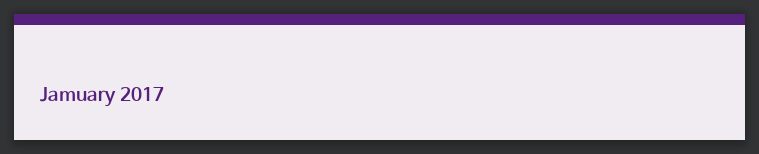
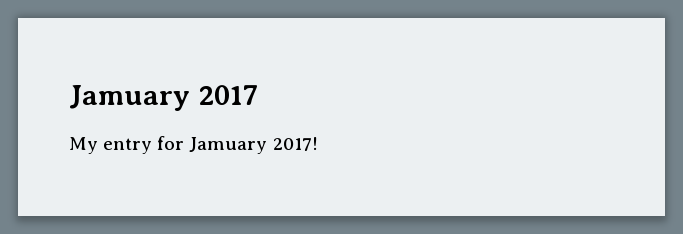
(164, 94) none -> [69,136,318,154] // My entry for Jamuary 2017!

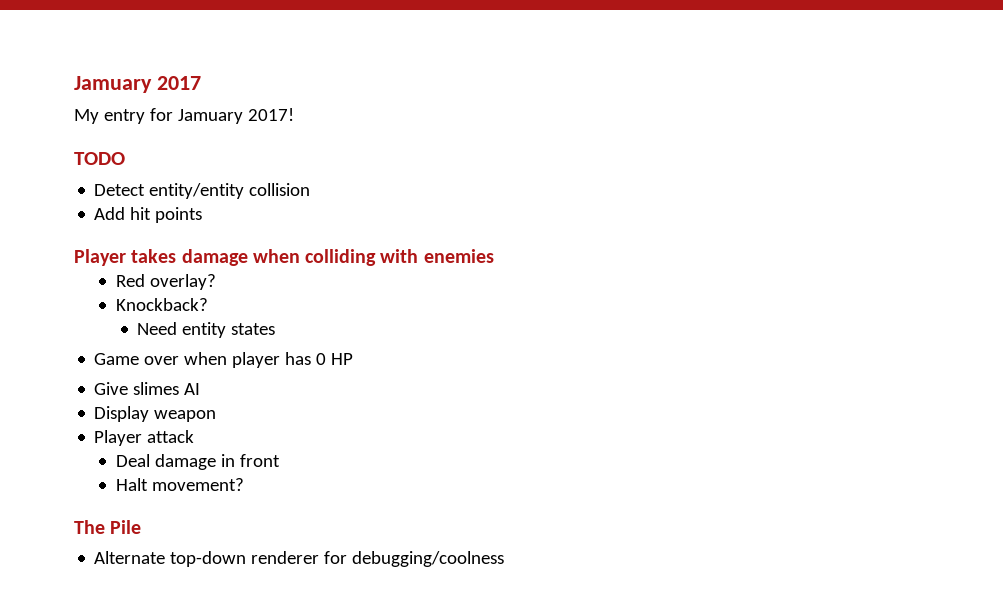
(318, 144) none -> [74,152,125,165] [94,183,311,199] [94,207,203,223] [74,249,494,266] [115,274,216,290] [115,298,208,311] [137,322,276,338] [94,352,354,368] [94,382,201,395] [94,406,217,422] [94,430,195,446] [115,454,280,470] [115,478,244,491] [74,520,142,534] [94,551,505,567] // TODO // Detect entity/entity collision // Add hit points // Player takes damage when colliding with enemies // Red overlay? // Knockback? // Need entity states // Game over when player has 0 HP // Give slimes AI // Display weapon // Player attack // Deal damage in front // Halt movement? // The Pile // Alternate top-down renderer for debugging/coolness

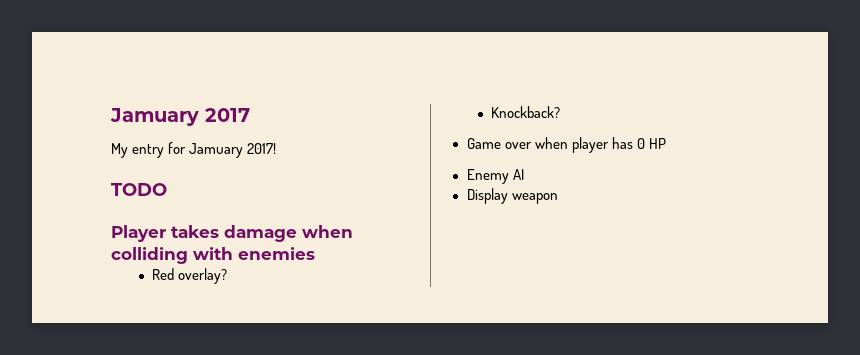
[94,183,311,199] [94,207,203,223] // Detect entity/entity collision // Add hit points -> (167, 189) none
[137,322,276,338] // Need entity states -> (561, 112) none
[94,382,180,395] Give slimes -> [466,169,509,184] Enemy
[94,430,195,446] [115,454,280,470] [115,478,244,491] [74,520,142,534] [94,551,505,567] // Player attack // Deal damage in front // Halt movement? // The Pile // Alternate top-down renderer for debugging/coolness -> (558, 198) none

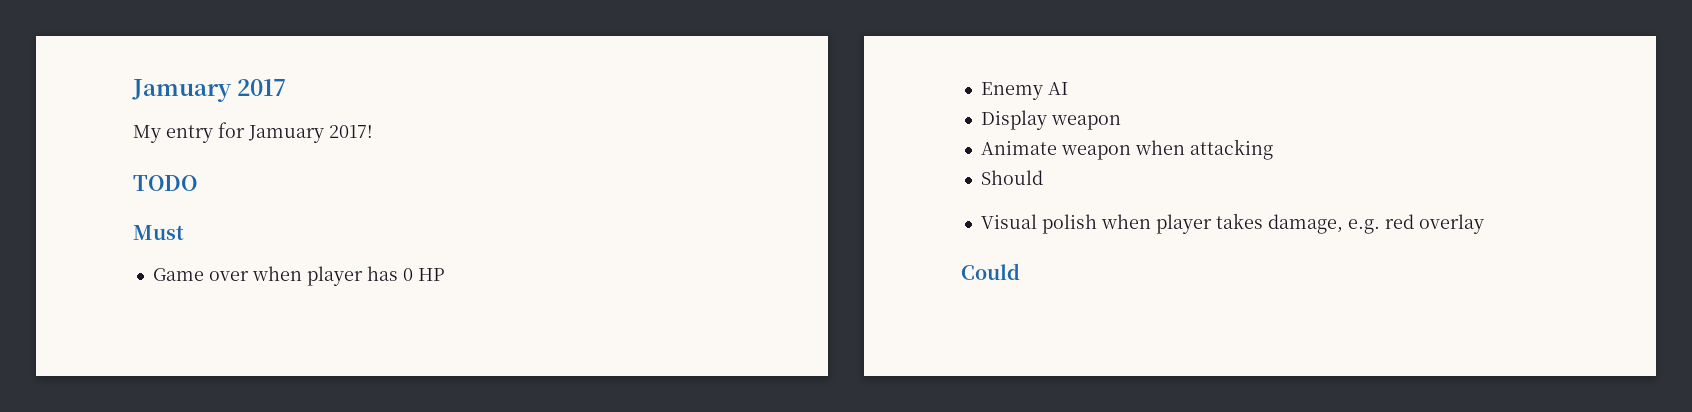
[111,225,353,242] [111,247,315,264] [152,268,228,284] [491,106,561,118] Player takes damage when colliding with enemies // Red overlay? // Knockback? -> [133,225,184,240] Must
(558, 198) none -> [980,139,1273,160] [980,170,1043,185] [980,213,1484,234] [961,263,1020,280] // Animate weapon when attacking // Should // Visual polish when player takes damage, e.g. red overlay // Could

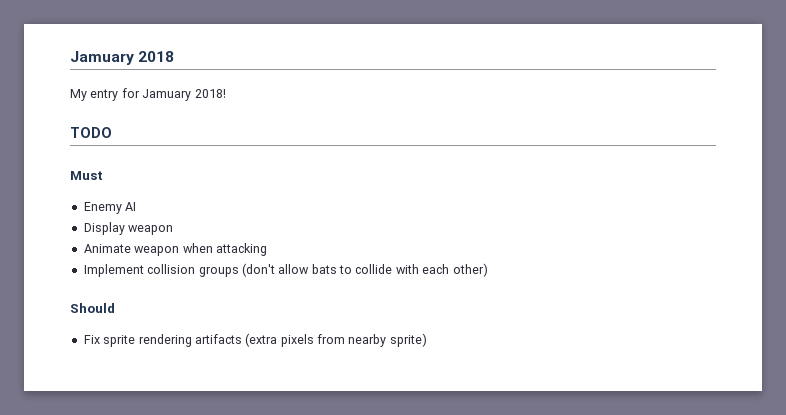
[132,79,287,102] Jamuary 2017 -> [70,51,175,65] Jamuary 2018
[329,125,373,138] 2017! -> [194,89,226,98] 2018!
[152,266,445,286] // Game over when player has 0 HP -> (103, 175) none
[980,170,1043,185] [980,213,1484,234] [961,263,1020,280] Should // Visual polish when player takes damage, e.g. red overlay // Could -> [83,263,488,277] [70,303,115,313] [83,333,427,347] Implement collision groups (don't allow bats to collide with each other) // Should // Fix sprite rendering artifacts (extra pixels from nearby sprite)

